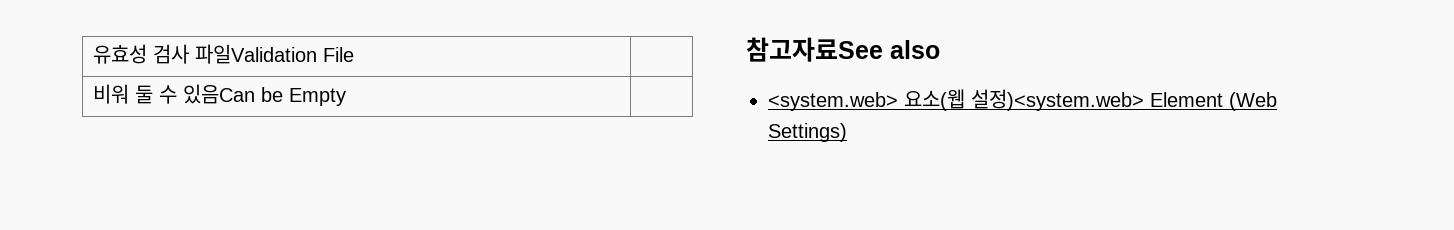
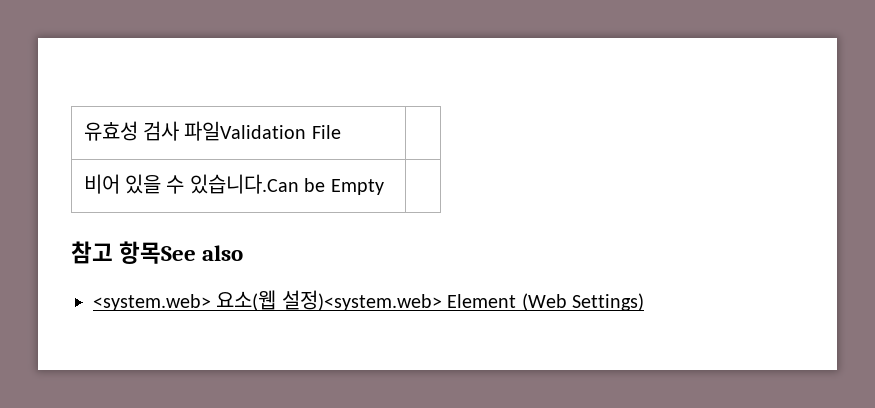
[93,84,256,104] 비워 둘 수 있음Can -> [83,174,299,194] 비어 있을 수 있습니다.Can
[746,37,883,62] 참고자료See -> [71,241,197,264] 참고 항목See

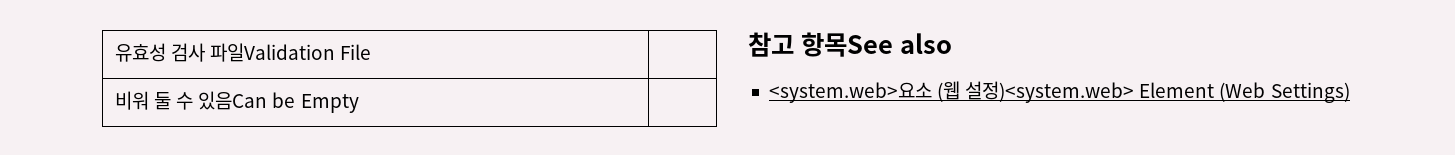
[83,174,299,194] 비어 있을 수 있습니다.Can -> [114,91,268,110] 비워 둘 수 있음Can
[93,290,277,311] <system.web> 요소(웹 -> [768,81,961,103] <system.web>요소 (웹

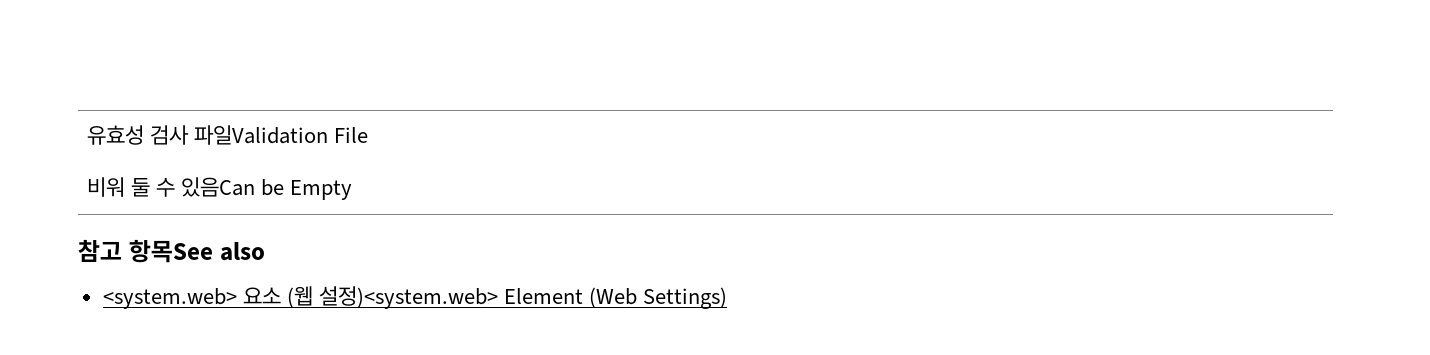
[768,82,932,103] <system.web>요소 -> [102,287,281,309] <system.web> 요소

